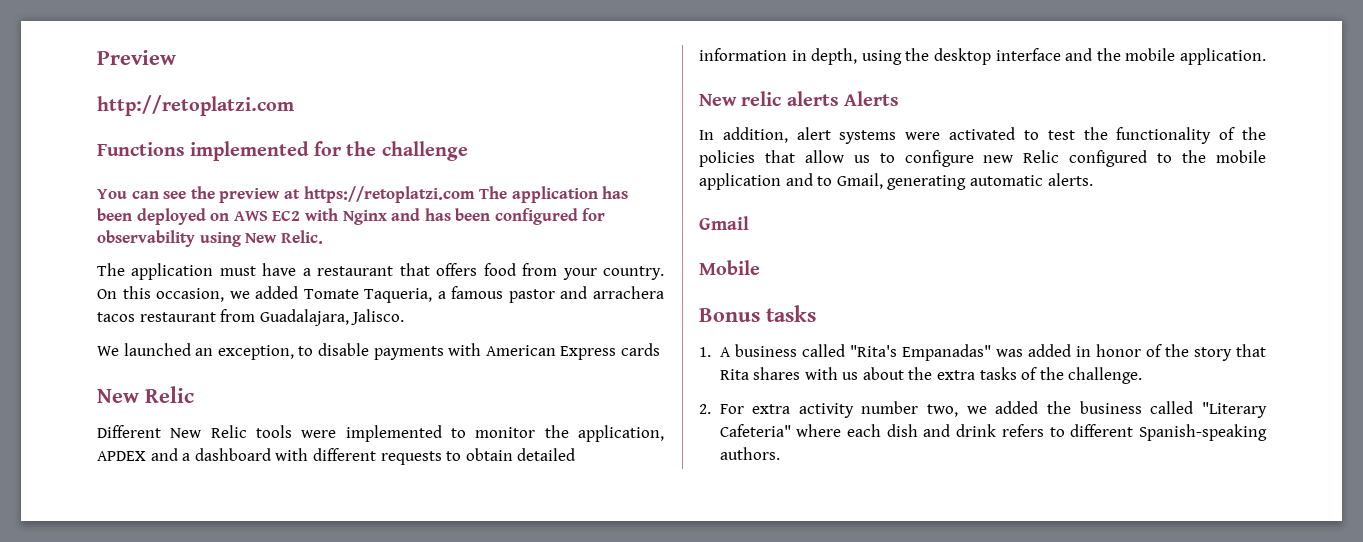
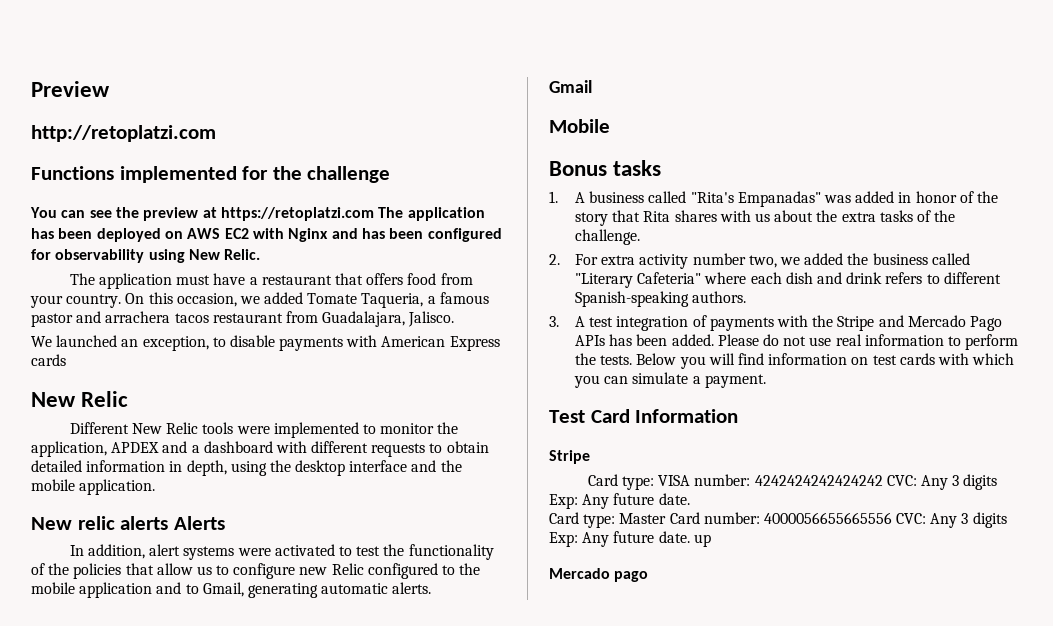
(780, 453) none -> [549,315,1002,331] [575,334,1019,350] [575,353,1015,369] [574,372,766,388] [549,409,739,423] [549,450,590,464] [587,474,998,490] [549,493,690,509] [549,512,1007,528] [549,531,711,547] [549,568,649,582] // 3. A test integration of payments with the Stripe and Mercado Pago APIs has been added. Please do not use real information to perform the tests. Below you will find information on test cards with which you can simulate a payment. // Test Card Information // Stripe // Card type: VISA number: 4242424242424242 CVC: Any 3 digits Exp: Any future date. // Card type: Master Card number: 4000056655665556 CVC: Any 3 digits Exp: Any future date. up // Mercado pago

